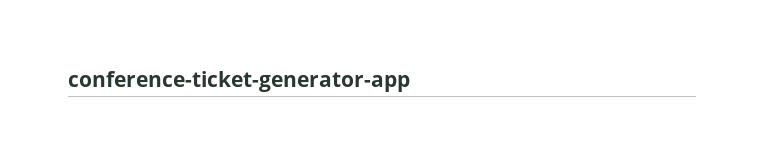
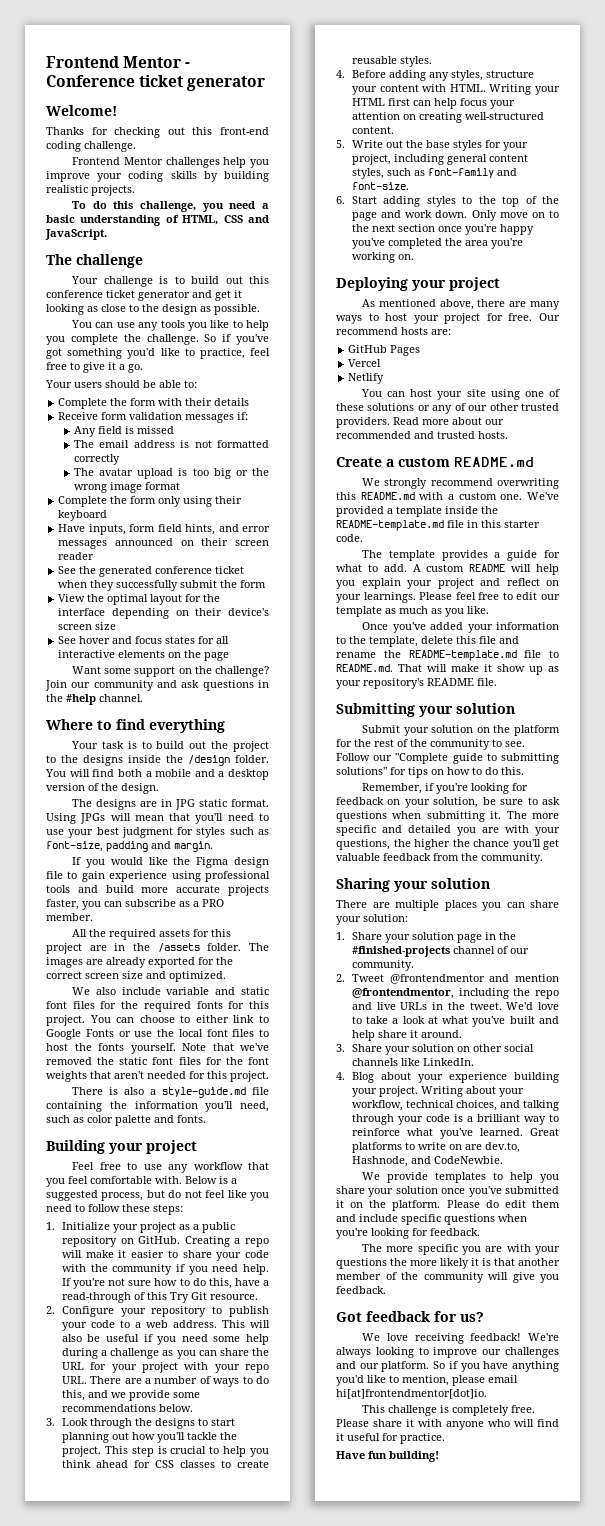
[68,71,410,92] conference-ticket-generator-app -> [46,56,191,68] [46,75,266,91] [46,105,117,116] [46,127,269,138] [46,141,136,152] [72,157,269,168] [46,171,269,182] [46,185,135,196] [72,201,269,212] [46,215,269,226] [45,229,107,240] [46,254,143,268] [71,276,269,287] [46,290,242,301] [46,304,260,315] [71,320,269,331] [46,334,269,345] [46,348,270,359] [46,362,143,373] [45,380,197,388] [58,398,250,409] [58,412,249,423] [73,426,174,437] [73,440,269,448] [73,454,120,465] [73,468,269,479] [73,482,180,493] [58,496,243,507] [58,510,108,521] [58,524,271,535] [58,538,269,549] [58,552,95,560] [58,566,245,577] [58,580,267,591] [58,594,221,605] [58,608,269,619] [58,622,117,630] [58,636,230,644] [58,650,230,661] [72,666,269,677] [45,680,269,691] [46,694,143,705] [46,719,225,733] [71,741,269,752] [46,755,269,766] [45,769,269,780] [46,783,159,794] [72,799,269,810] [46,813,269,824] [46,827,269,838] [46,841,213,852] [72,857,269,868] [46,871,270,882] [46,885,269,896] [46,899,224,910] [46,913,93,921] [72,929,232,940] [46,943,269,954] [46,957,233,968] [46,971,226,982] [72,987,269,995] [46,1001,269,1012] [46,1015,270,1026] [46,1029,269,1040] [46,1043,269,1054] [46,1057,269,1065] [46,1071,269,1082] [72,1087,269,1098] [46,1101,269,1112] [46,1115,206,1126] [46,1140,197,1154] [72,1162,269,1173] [46,1176,237,1187] [46,1190,269,1201] [46,1204,183,1215] [46,1222,235,1233] [61,1236,269,1247] [61,1250,269,1261] [61,1264,269,1275] [61,1278,269,1289] [61,1292,258,1303] [46,1306,269,1317] [61,1320,270,1331] [61,1334,269,1345] [61,1348,269,1359] [61,1362,269,1373] [61,1376,269,1387] [61,1390,200,1401] [61,1404,193,1412] [46,1418,235,1429] [61,1432,237,1443] [61,1446,269,1457] [61,1460,269,1468] [351,56,432,67] [336,70,534,81] [351,84,560,95] [351,98,515,109] [351,112,544,123] [351,126,394,134] [336,140,528,151] [351,154,528,165] [351,168,517,179] [351,182,409,190] [336,196,559,207] [351,210,559,221] [351,224,534,235] [351,238,523,249] [351,252,414,263] [336,277,500,291] [362,299,560,310] [336,313,560,324] [336,327,451,335] [348,345,421,356] [348,359,382,367] [348,373,385,384] [361,389,560,400] [336,403,559,414] [336,417,504,428] [336,431,508,439] [336,457,534,467] [362,478,559,489] [336,492,559,500] [336,506,498,517] [336,520,540,531] [336,534,363,542] [362,550,560,561] [336,564,559,575] [336,578,559,589] [336,592,560,603] [336,606,489,617] [362,622,559,633] [336,636,519,647] [336,650,559,661] [336,664,559,675] [336,678,497,689] [336,703,515,717] [362,725,560,736] [336,739,525,750] [336,753,559,764] [336,767,524,778] [362,783,529,794] [336,797,560,808] [336,811,559,822] [336,825,560,836] [336,839,559,850] [336,853,543,864] [336,878,490,892] [336,900,559,911] [336,914,408,925] [336,932,516,943] [351,946,529,957] [351,960,414,971] [336,974,559,984] [351,988,559,999] [351,1002,559,1010] [351,1016,559,1027] [351,1030,462,1041] [336,1044,534,1055] [351,1058,474,1066] [336,1072,559,1083] [351,1086,524,1097] [351,1100,559,1111] [351,1114,559,1125] [351,1128,559,1139] [351,1142,520,1153] [351,1156,503,1167] [362,1172,559,1183] [336,1186,559,1197] [336,1200,560,1211] [336,1214,527,1225] [336,1228,480,1239] [362,1244,560,1255] [336,1258,560,1269] [336,1272,559,1283] [336,1286,386,1294] [336,1311,484,1322] [362,1333,559,1344] [336,1347,559,1358] [336,1361,559,1372] [336,1375,518,1386] [336,1389,487,1399] [362,1405,536,1416] [336,1419,559,1430] [336,1433,445,1444] [336,1451,439,1462] Frontend Mentor - Conference ticket generator // Welcome! // Thanks for checking out this front-end coding challenge. // Frontend Mentor challenges help you improve your coding skills by building realistic projects. // To do this challenge, you need a basic understanding of HTML, CSS and JavaScript. // The challenge // Your challenge is to build out this conference ticket generator and get it looking as close to the design as possible. // You can use any tools you like to help you complete the challenge. So if you've got something you'd like to practice, feel free to give it a go. // Your users should be able to: // Complete the form with their details // Receive form validation messages if: // Any field is missed // The email address is not formatted correctly // The avatar upload is too big or the wrong image format // Complete the form only using their keyboard // Have inputs, form field hints, and error messages announced on their screen reader // See the generated conference ticket when they successfully submit the form // View the optimal layout for the interface depending on their device's screen size // See hover and focus states for all interactive elements on the page // Want some support on the challenge? Join our community and ask questions in the #help channel. // Where to find everything // Your task is to build out the project to the designs inside the /design folder. You will find both a mobile and a desktop version of the design. // The designs are in JPG static format. Using JPGs will mean that you'll need to use your best judgment for styles such as font-size, padding and margin. // If you would like the Figma design file to gain experience using professional tools and build more accurate projects faster, you can subscribe as a PRO member. // All the required assets for this project are in the /assets folder. The images are already exported for the correct screen size and optimized. // We also include variable and static font files for the required fonts for this project. You can choose to either link to Google Fonts or use the local font files to host the fonts yourself. Note that we've removed the static font files for the font weights that aren't needed for this project. // There is also a style-guide.md file containing the information you'll need, such as color palette and fonts. // Building your project // Feel free to use any workflow that you feel comfortable with. Below is a suggested process, but do not feel like you need to follow these steps: // 1. Initialize your project as a public repository on GitHub. Creating a repo will make it easier to share your code with the community if you need help. If you're not sure how to do this, have a read-through of this Try Git resource. // 2. Configure your repository to publish your code to a web address. This will also be useful if you need some help during a challenge as you can share the URL for your project with your repo URL. There are a number of ways to do this, and we provide some recommendations below. // 3. Look through the designs to start planning out how you'll tackle the project. This step is crucial to help you think ahead for CSS classes to create reusable styles. // 4. Before adding any styles, structure your content with HTML. Writing your HTML first can help focus your attention on creating well-structured content. // 5. Write out the base styles for your project, including general content styles, such as font-family and font-size. // 6. Start adding styles to the top of the page and work down. Only move on to the next section once you're happy you've completed the area you're working on. // Deploying your project // As mentioned above, there are many ways to host your project for free. Our recommend hosts are: // GitHub Pages // Vercel // Netlify // You can host your site using one of these solutions or any of our other trusted providers. Read more about our recommended and trusted hosts. // Create a custom README.md // We strongly recommend overwriting this README.md with a custom one. We've provided a template inside the README-template.md file in this starter code. // The template provides a guide for what to add. A custom README will help you explain your project and reflect on your learnings. Please feel free to edit our template as much as you like. // Once you've added your information to the template, delete this file and rename the README-template.md file to README.md. That will make it show up as your repository's README file. // Submitting your solution // Submit your solution on the platform for the rest of the community to see. Follow our "Complete guide to submitting solutions" for tips on how to do this. // Remember, if you're looking for feedback on your solution, be sure to ask questions when submitting it. The more specific and detailed you are with your questions, the higher the chance you'll get valuable feedback from the community. // Sharing your solution // There are multiple places you can share your solution: // 1. Share your solution page in the #finished-projects channel of our community. // 2. Tweet @frontendmentor and mention @frontendmentor, including the repo and live URLs in the tweet. We'd love to take a look at what you've built and help share it around. // 3. Share your solution on other social channels like LinkedIn. // 4. Blog about your experience building your project. Writing about your workflow, technical choices, and talking through your code is a brilliant way to reinforce what you've learned. Great platforms to write on are dev.to, Hashnode, and CodeNewbie. // We provide templates to help you share your solution once you've submitted it on the platform. Please do edit them and include specific questions when you're looking for feedback. // The more specific you are with your questions the more likely it is that another member of the community will give you feedback. // Got feedback for us? // We love receiving feedback! We're always looking to improve our challenges and our platform. So if you have anything you'd like to mention, please email hi[at]frontendmentor[dot]io. // This challenge is completely free. Please share it with anyone who will find it useful for practice. // Have fun building!

